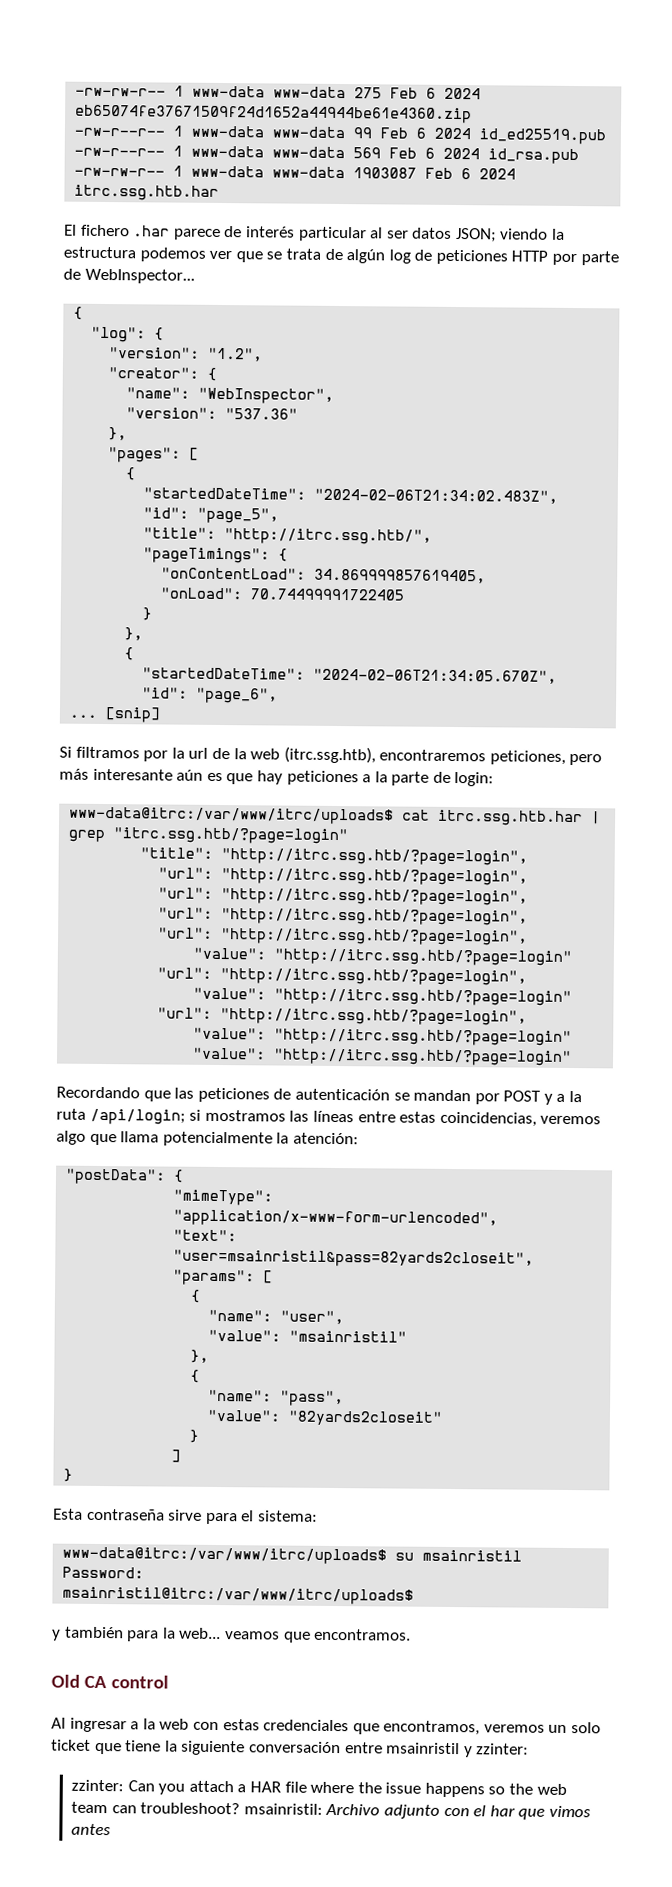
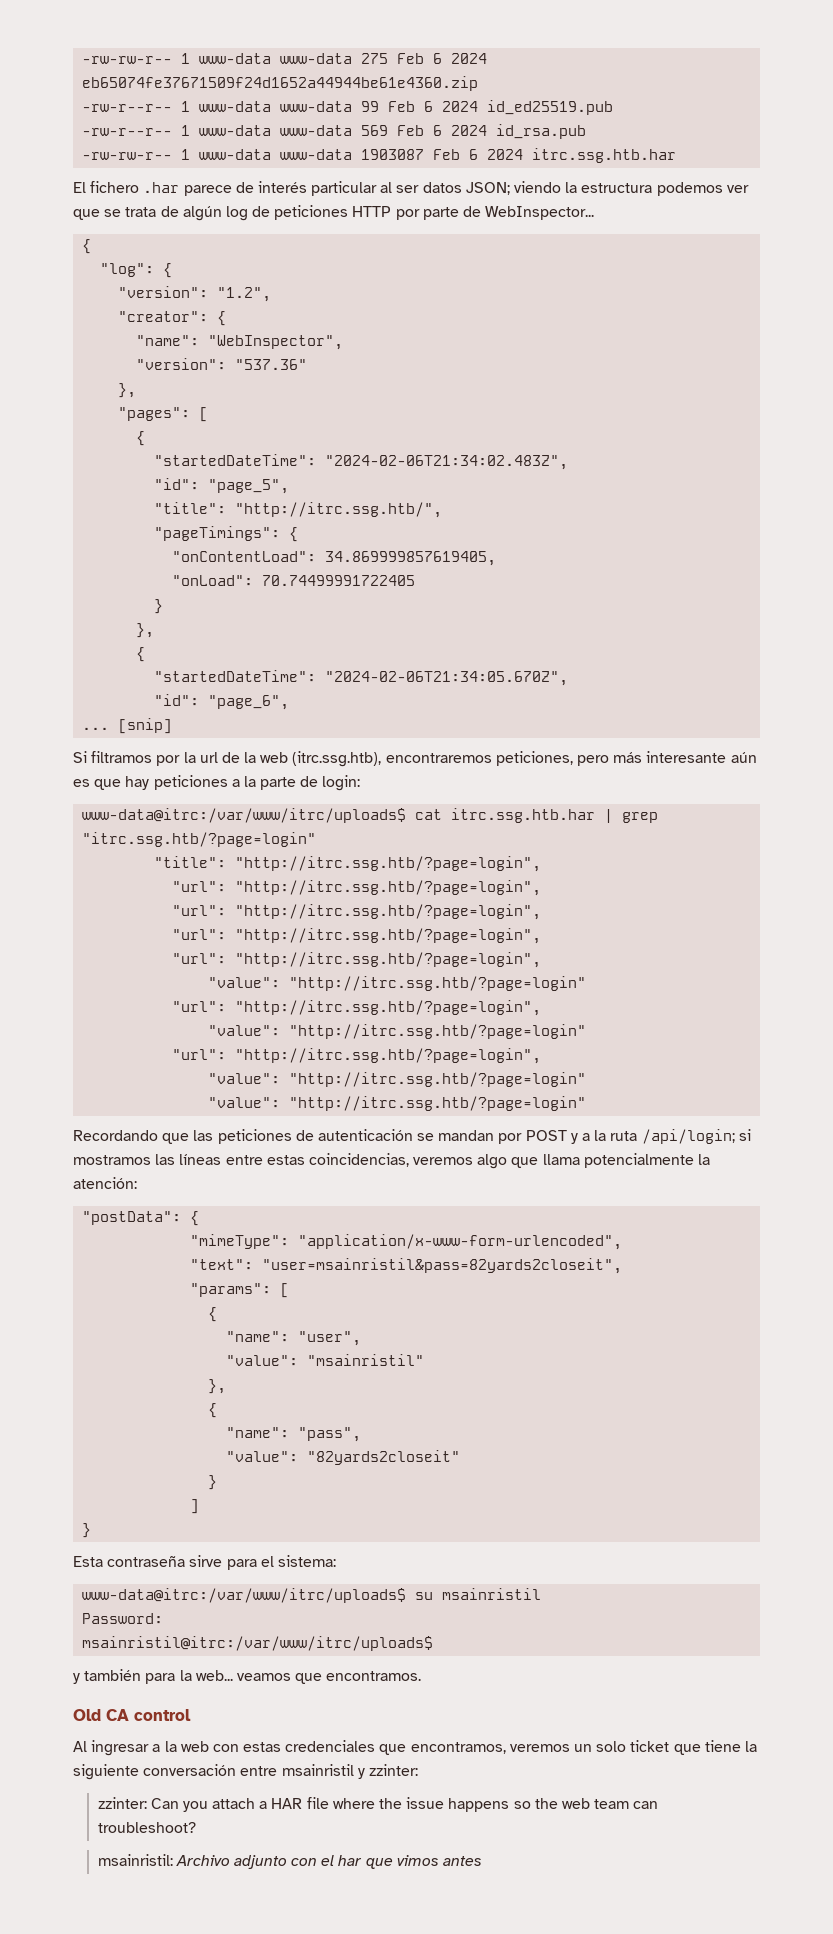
(241, 1808) none -> (196, 1827) //

